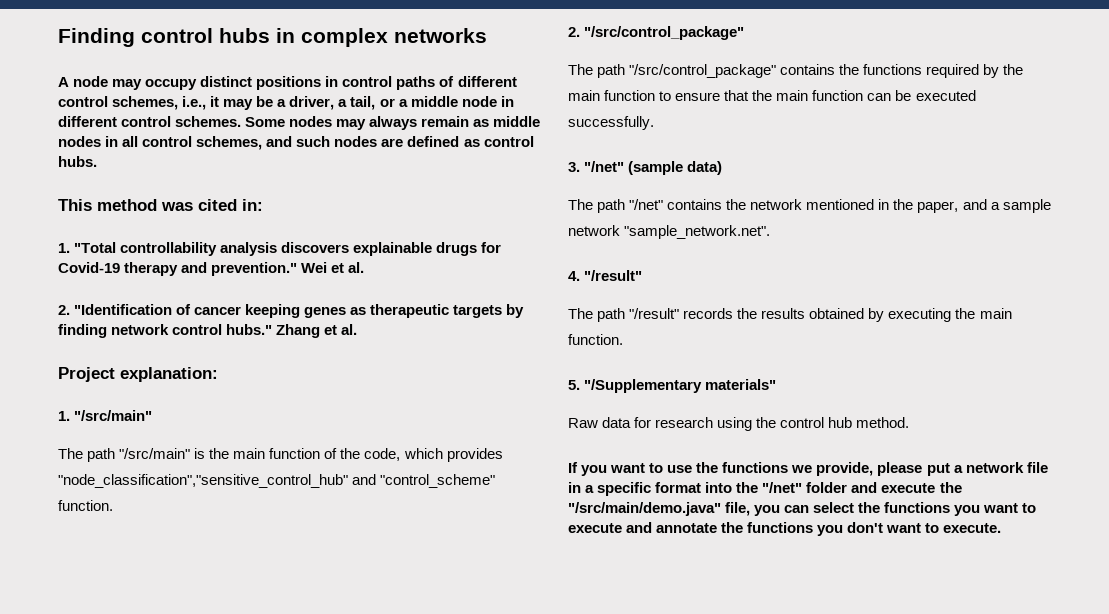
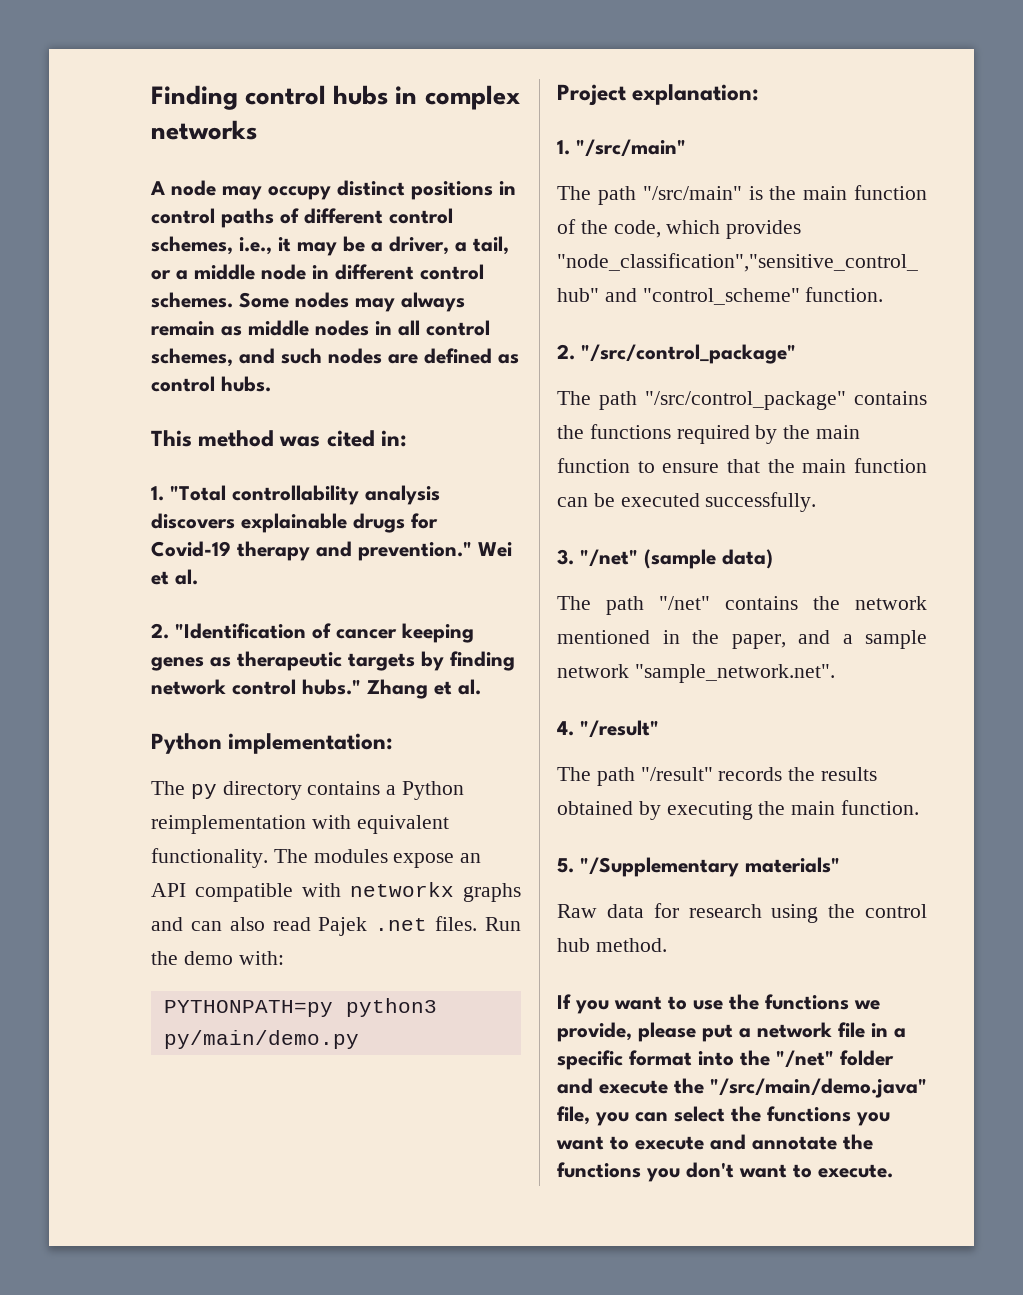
(358, 329) none -> [151,733,394,754] [151,781,465,800] [151,815,449,834] [151,848,482,868] [151,882,521,902] [151,916,521,936] [151,951,284,965] [163,998,437,1017] [163,1030,359,1049] // Python implementation: // The py directory contains a Python reimplementation with equivalent functionality. The modules expose an API compatible with networkx graphs and can also read Pajek .net files. Run the demo with: // PYTHONPATH=py python3 py/main/demo.py

